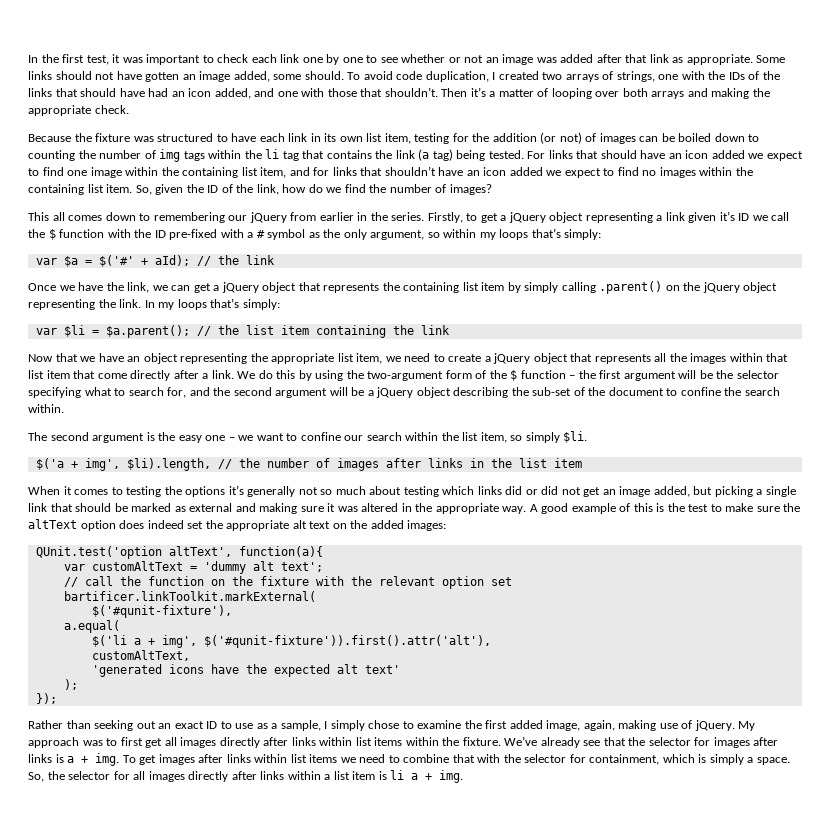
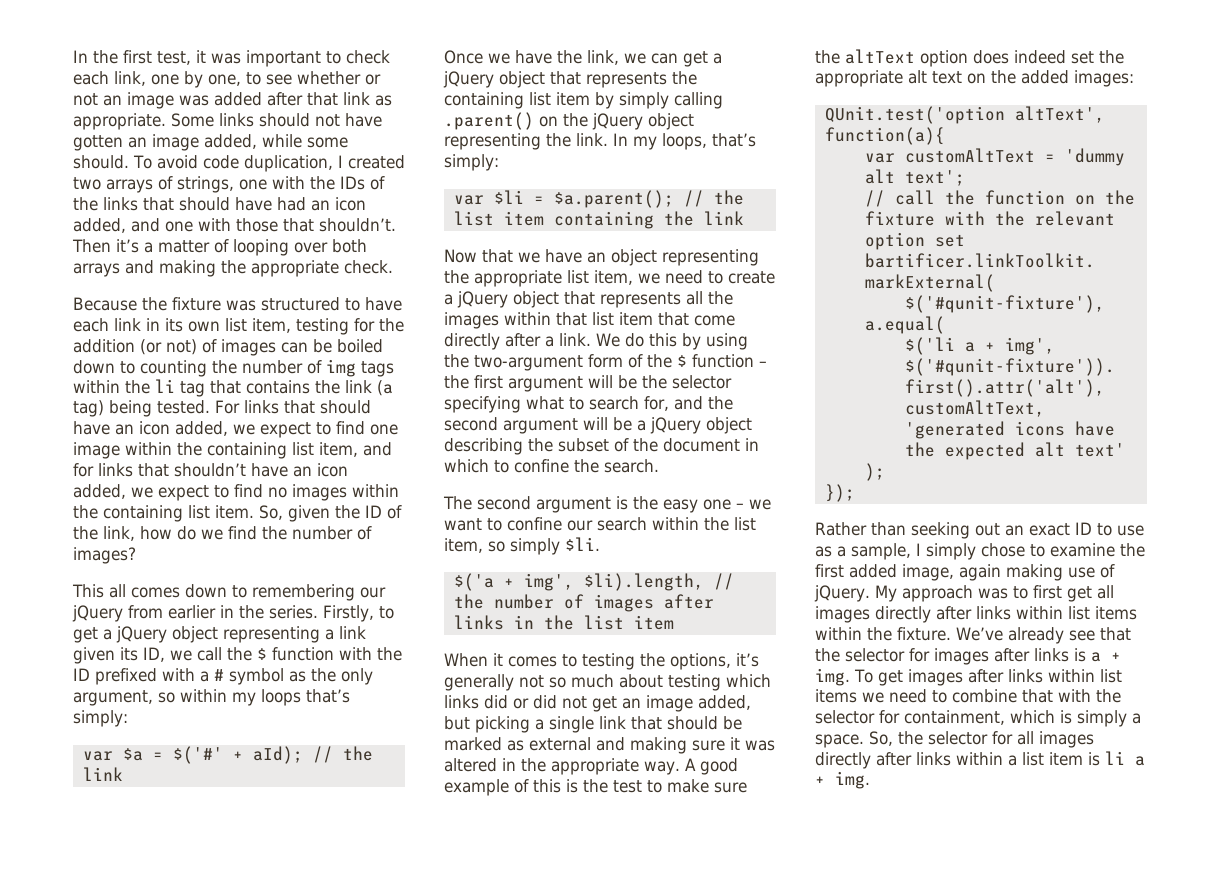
[280,54,300,63] link -> [114,71,146,86] link,
[342,57,363,63] one -> [208,74,241,86] one,
(270, 76) none -> [262,134,302,148] while
[711,150,745,159] added -> [175,421,228,436] added,
[509,167,543,176] added -> [73,484,126,499] added,
[719,211,750,221] it’s ID -> [120,647,165,662] its ID,
[169,229,218,240] pre-fixed -> [95,668,157,685] prefixed
[177,299,207,310] loops -> [662,133,707,150] loops,
[532,387,572,396] sub-set -> [558,438,609,452] subset
(664, 391) none -> [745,438,759,451] [444,459,489,473] in which
[744,387,780,396] [28,404,64,413] search within. -> [604,459,659,473] search.
[185,486,226,497] options -> [670,653,731,670] options,
[583,720,615,731] again, -> [959,564,1001,581] again

